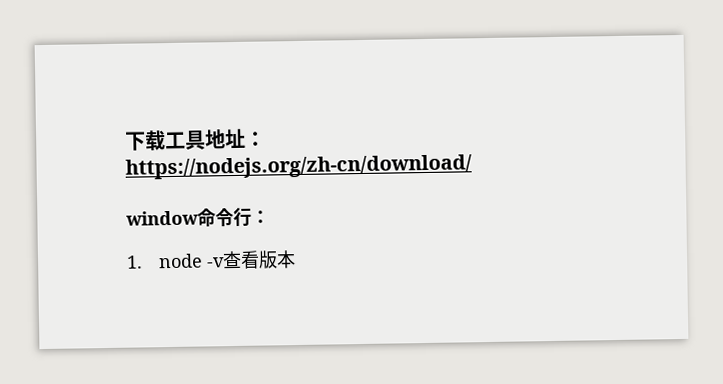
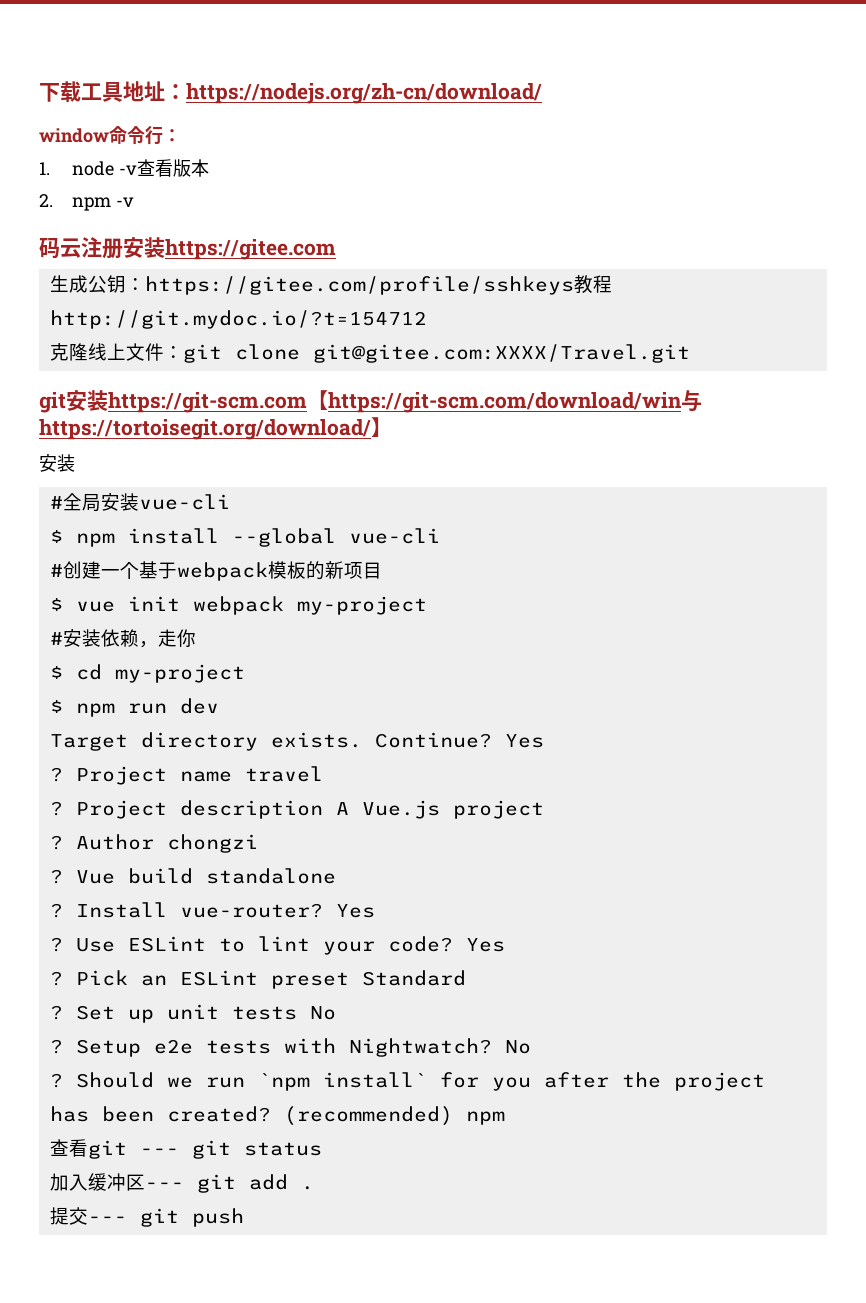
(297, 259) none -> [39,194,134,211] [39,237,336,260] [49,275,612,295] [49,310,427,329] [49,343,690,363] [39,390,702,413] [39,417,392,440] [39,454,75,472] [49,493,230,512] [49,528,440,547] [49,561,382,581] [49,596,427,615] [49,629,196,648] [49,664,245,683] [49,698,219,717] [49,732,544,751] [49,766,323,785] [49,800,544,819] [49,834,258,853] [49,868,336,884] [49,902,375,918] [49,936,505,955] [49,970,466,989] [49,1004,336,1023] [49,1038,531,1057] [49,1072,765,1091] [49,1106,505,1126] [49,1139,322,1159] [49,1173,314,1193] [49,1207,244,1227] // 2. npm -v // 码云注册安装https://gitee.com // 生成公钥：https://gitee.com/profile/sshkeys教程http://git.mydoc.io/?t=154712 // 克隆线上文件：git clone git@gitee.com:XXXX/Travel.git // git安装https://git-scm.com【https://git-scm.com/download/win与https://tortoisegit.org/download/】 // 安装 // #全局安装vue-cli // $ npm install --global vue-cli // #创建一个基于webpack模板的新项目 // $ vue init webpack my-project // #安装依赖，走你 // $ cd my-project // $ npm run dev // Target directory exists. Continue? Yes // ? Project name travel // ? Project description A Vue.js project // ? Author chongzi // ? Vue build standalone // ? Install vue-router? Yes // ? Use ESLint to lint your code? Yes // ? Pick an ESLint preset Standard // ? Set up unit tests No // ? Setup e2e tests with Nightwatch? No // ? Should we run `npm install` for you after the project has been created? (recommended) npm // 查看git --- git status // 加入缓冲区--- git add . // 提交--- git push

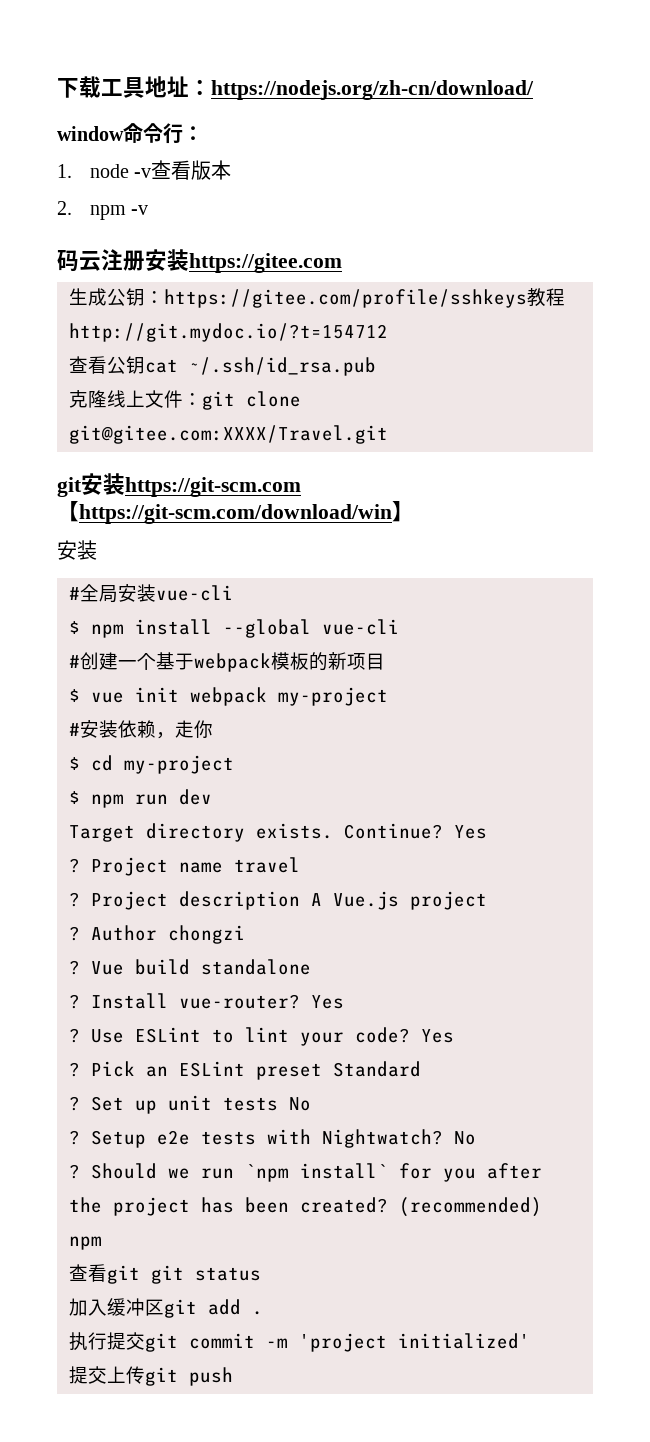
(427, 319) none -> [69,356,376,376] // 查看公钥cat ~/.ssh/id_rsa.pub
[681,390,702,412] [39,419,371,440] 与https://tortoisegit.org/download/ -> (392, 514) none
[139,1148,179,1155] --- -> (140, 1274) none
[144,1182,184,1189] --- -> (164, 1307) none
[49,1207,127,1225] 提交--- -> [69,1332,530,1352] [69,1366,145,1384] 执行提交git commit -m 'project initialized' // 提交上传

